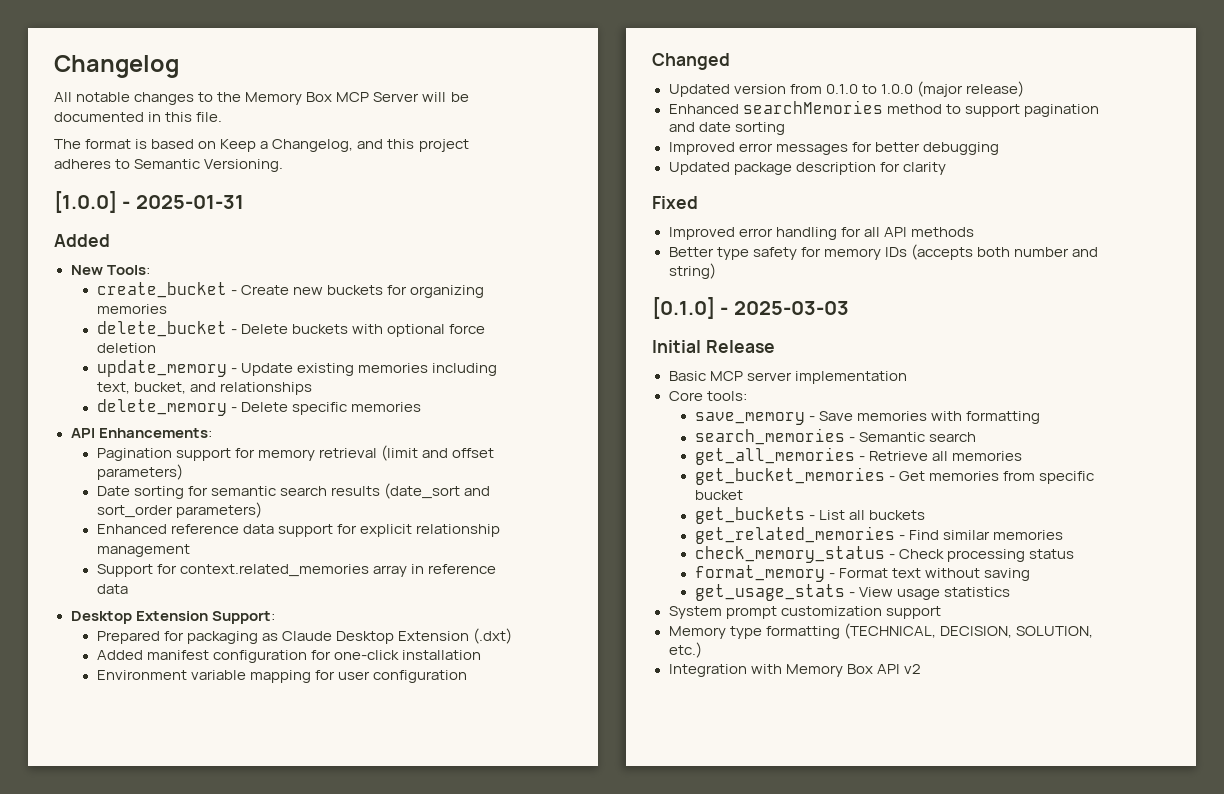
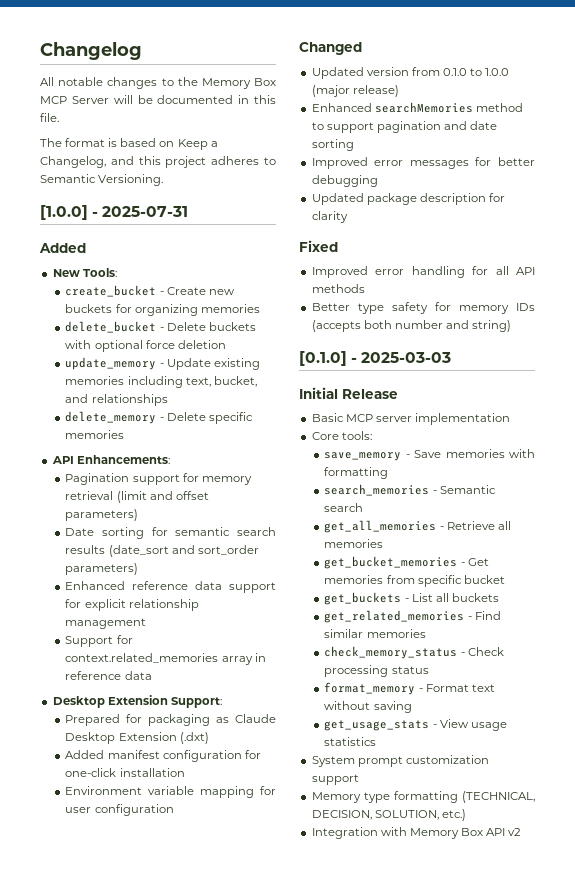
[135,195,244,209] 2025-01-31 -> [102,206,189,217] 2025-07-31

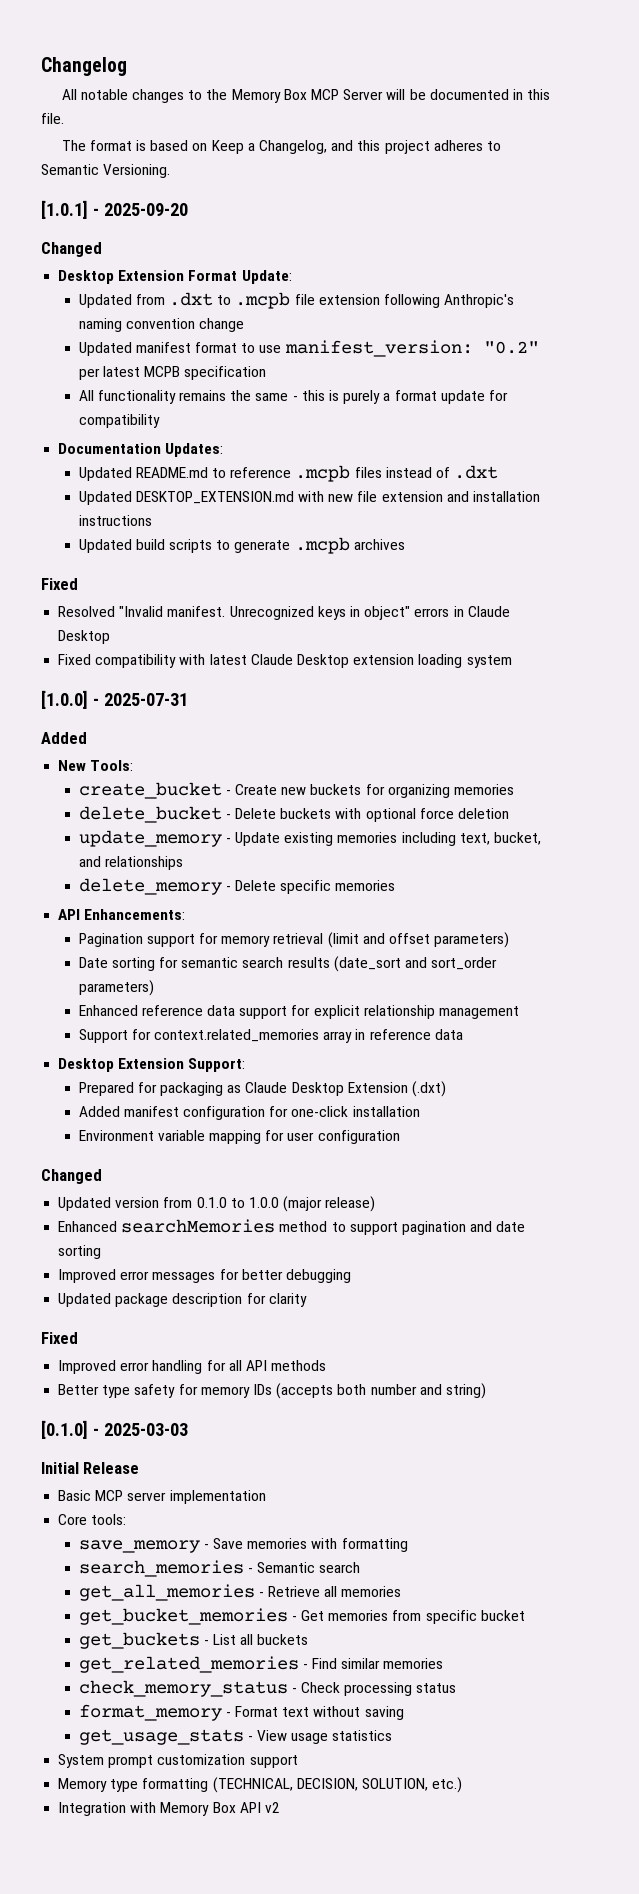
(164, 180) none -> [41,200,188,219] [41,242,102,257] [58,270,292,284] [78,292,515,309] [78,318,245,332] [78,340,539,357] [78,366,267,380] [78,390,508,404] [78,414,160,428] [58,443,224,457] [78,465,499,482] [78,491,541,505] [78,515,152,526] [78,537,405,554] [41,578,78,590] [58,606,510,620] [58,630,111,644] [58,654,512,668] // [1.0.1] - 2025-09-20 // Changed // Desktop Extension Format Update: // Updated from .dxt to .mcpb file extension following Anthropic's naming convention change // Updated manifest format to use manifest_version: "0.2" per latest MCPB specification // All functionality remains the same - this is purely a format update for compatibility // Documentation Updates: // Updated README.md to reference .mcpb files instead of .dxt // Updated DESKTOP_EXTENSION.md with new file extension and installation instructions // Updated build scripts to generate .mcpb archives // Fixed // Resolved "Invalid manifest. Unrecognized keys in object" errors in Claude Desktop // Fixed compatibility with latest Claude Desktop extension loading system

